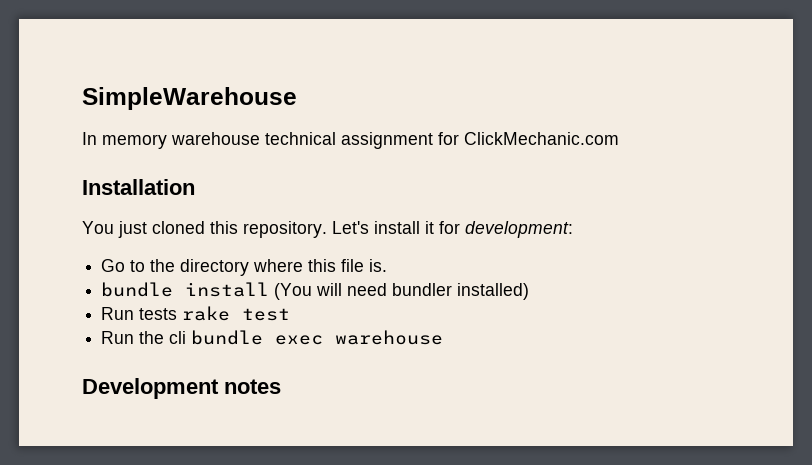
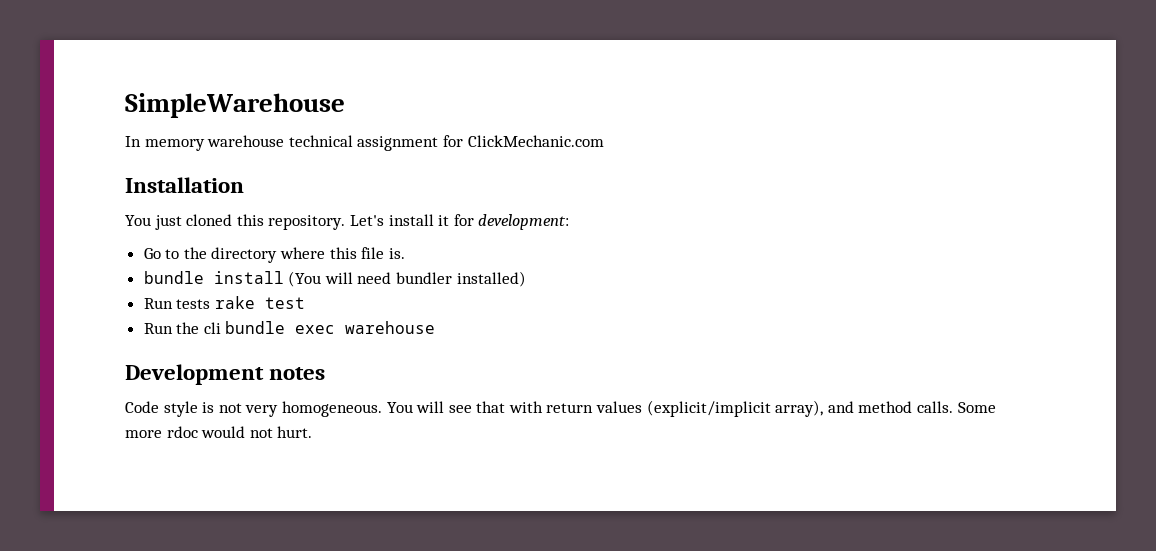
(281, 386) none -> [125,400,996,417] [125,426,313,438] // Code style is not very homogeneous. You will see that with return values (explicit/implicit array), and method calls. Some more rdoc would not hurt.

